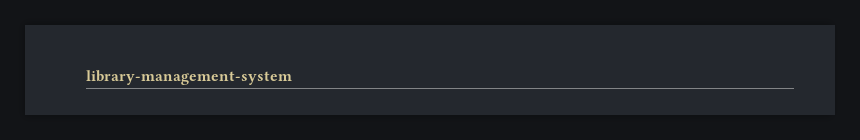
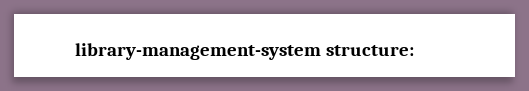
(292, 77) none -> [325,45,414,56] structure:

